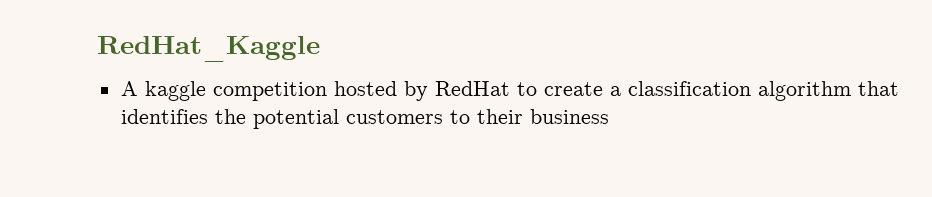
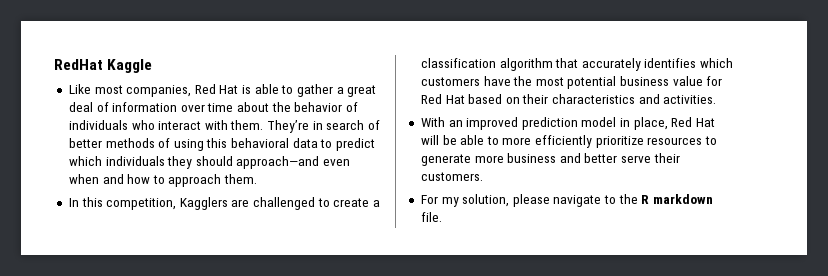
[97,36,320,62] [120,81,510,101] RedHat_Kaggle // A kaggle competition hosted by RedHat -> [54,59,153,73] [68,84,377,97] [68,102,359,112] [68,120,381,133] [68,138,376,151] [68,156,351,169] [68,174,258,187] [68,197,316,210] RedHat Kaggle // Like most companies, Red Hat is able to gather a great deal of information over time about the behavior of individuals who interact with them. They’re in search of better methods of using this behavioral data to predict which individuals they should approach—and even when and how to approach them. // In this competition, Kagglers are challenged
[120,109,609,129] identifies the potential customers to their business -> [581,58,734,71] [420,76,723,89] [420,94,717,104] [420,117,716,130] [420,135,718,148] [420,153,680,166] [420,172,483,181] [420,194,714,207] [420,212,442,222] accurately identifies which customers have the most potential business value for Red Hat based on their characteristics and activities. // With an improved prediction model in place, Red Hat will be able to more efficiently prioritize resources to generate more business and better serve their customers. // For my solution, please navigate to the R markdown file.

